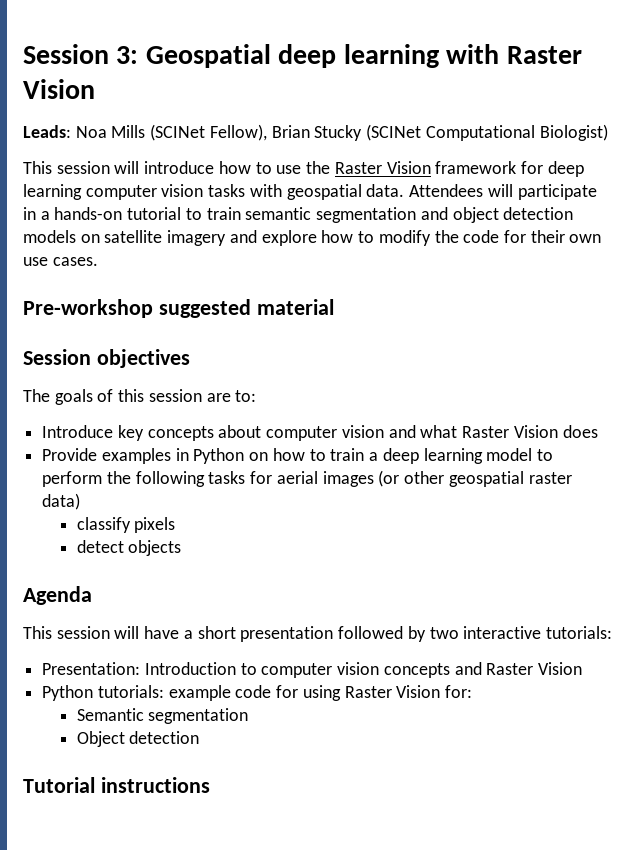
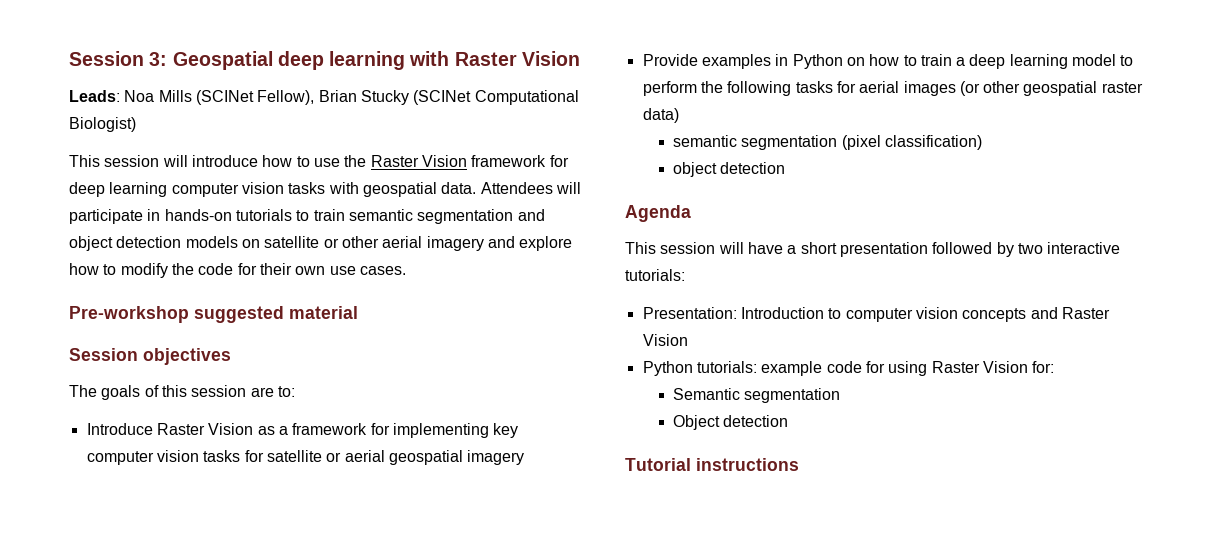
[40,207,182,220] a hands-on tutorial -> [164,209,292,221] hands-on tutorials
(163, 236) none -> [323,236,423,248] or other aerial
[117,425,598,441] key concepts about computer vision and what Raster Vision does -> [156,423,519,438] [86,450,525,465] Raster Vision as a framework for implementing key computer vision tasks for satellite or aerial geospatial imagery
[76,517,176,533] [76,540,182,556] classify pixels // detect objects -> [673,135,983,150] [673,162,786,177] semantic segmentation (pixel classification) // object detection

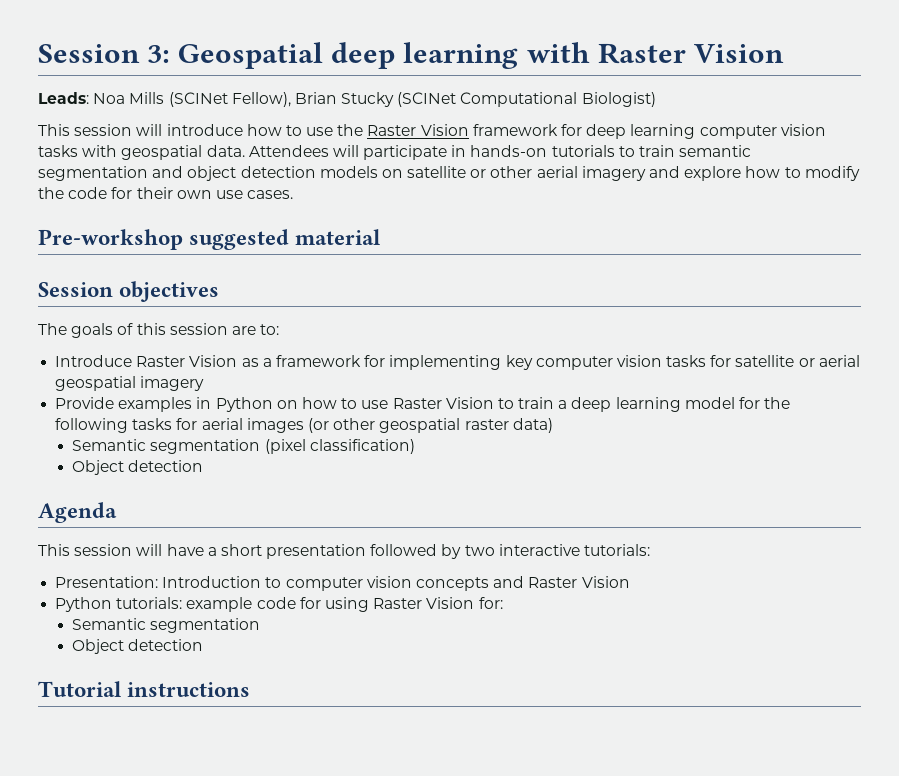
(917, 60) none -> [361,397,514,409] use Raster Vision to
[1120,55,1134,66] [642,81,697,96] to perform -> [739,397,761,409] for
[673,135,738,147] semantic -> [72,439,147,451] Semantic
[673,162,718,177] object -> [72,460,125,475] Object

